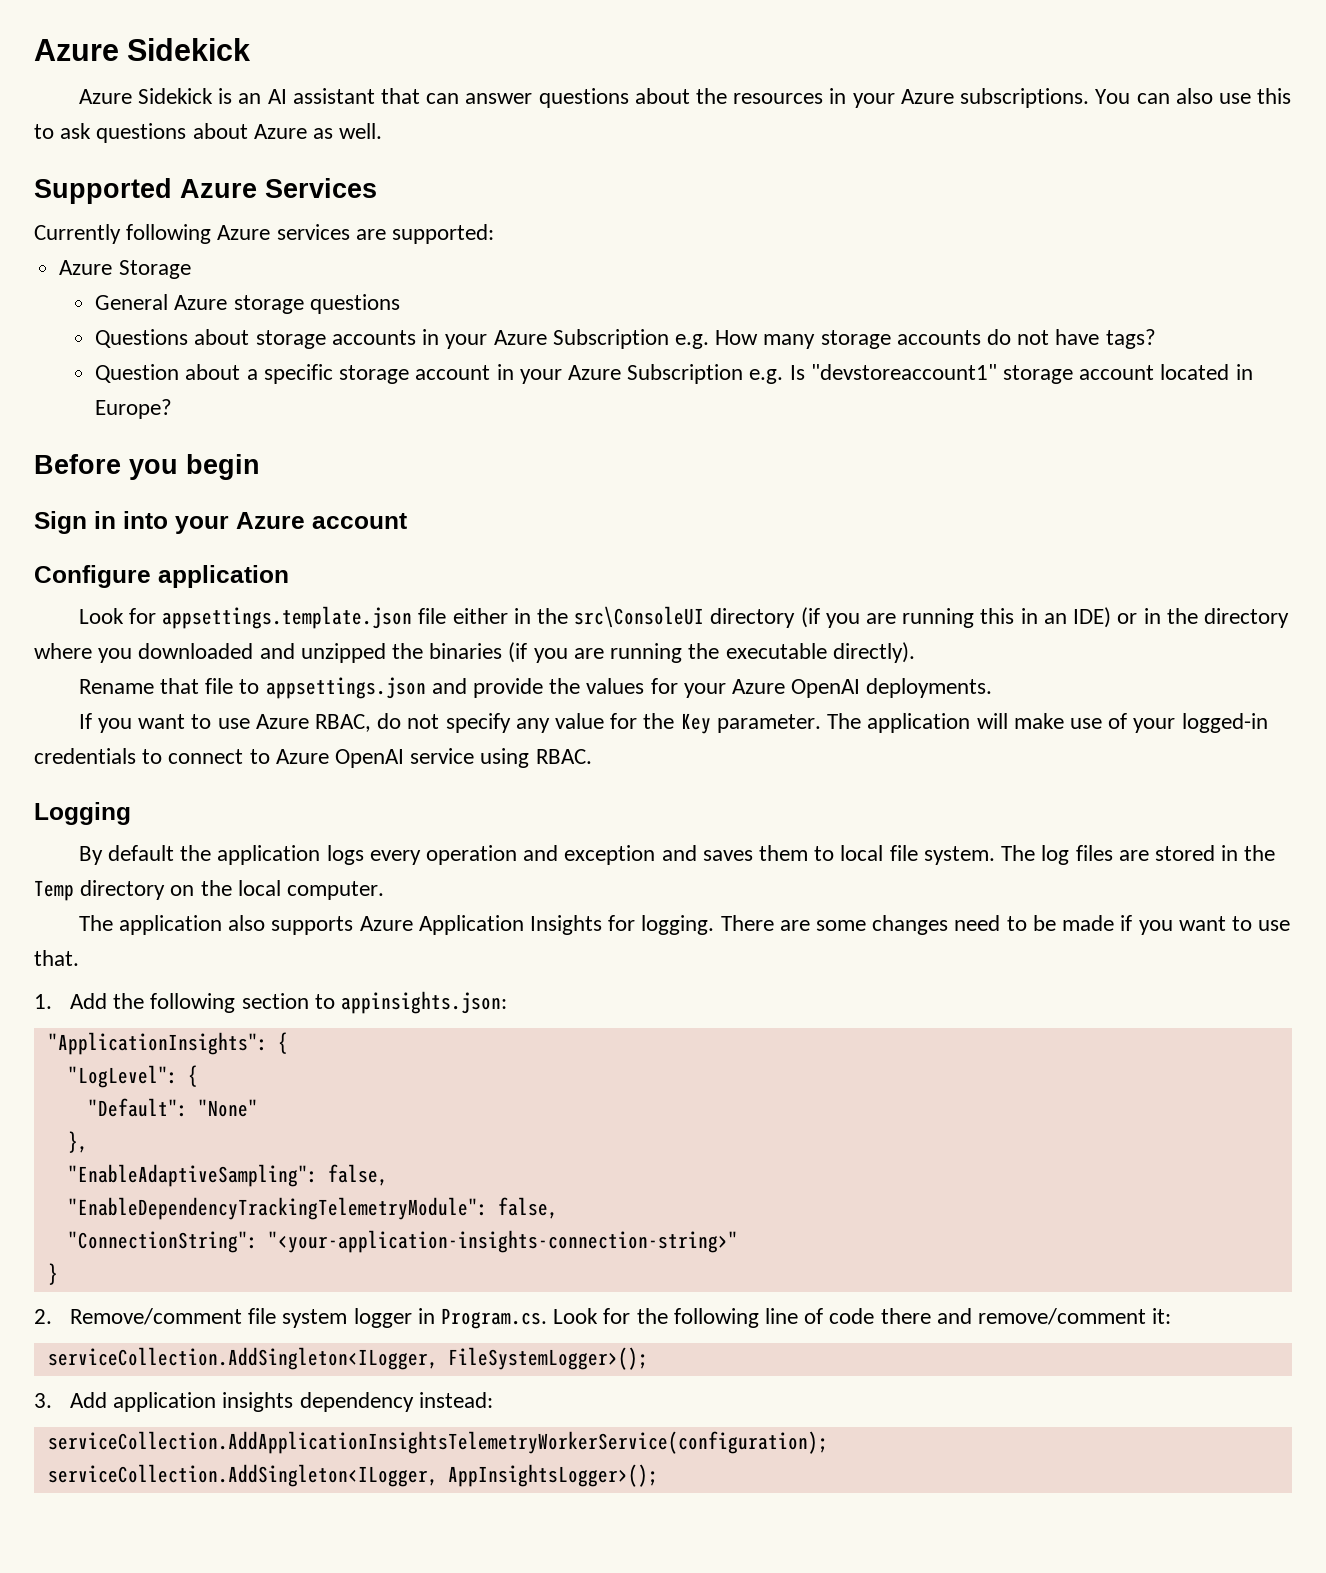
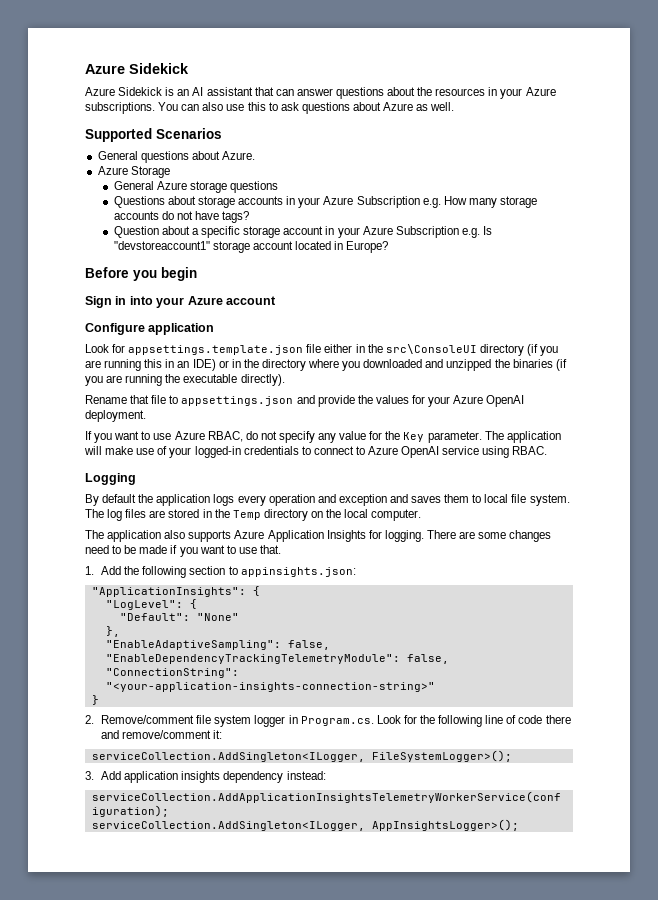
[180,178,377,198] [34,224,495,244] Azure Services // Currently following Azure services are supported: -> [156,128,222,139] [97,151,255,163] Scenarios // General questions about Azure.
[866,678,993,698] deployments. -> [85,410,146,422] deployment.

